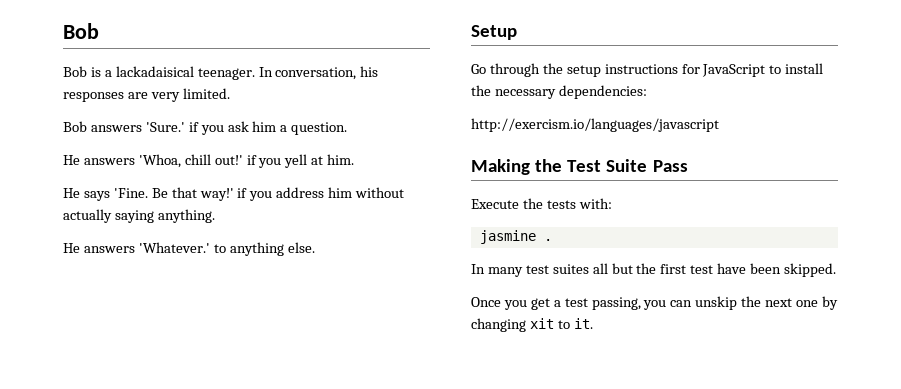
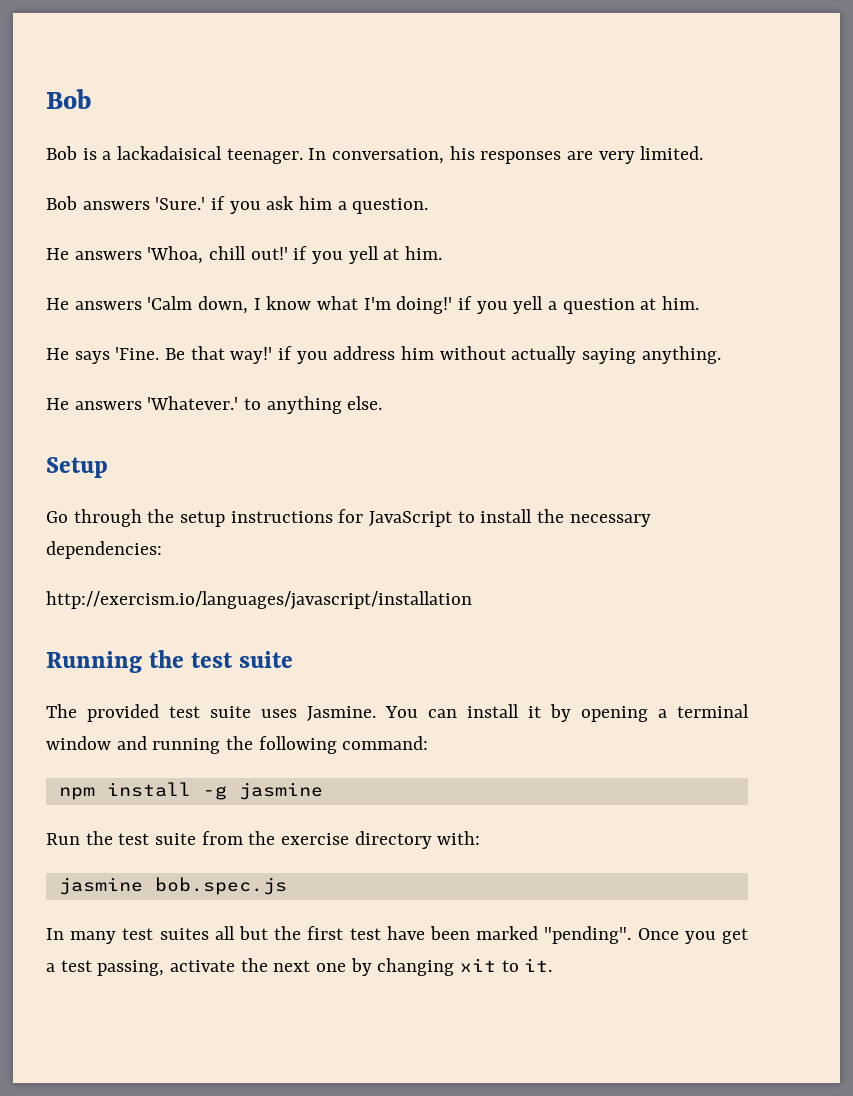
(355, 159) none -> [46,296,700,314] // He answers 'Calm down, I know what I'm doing!' if you yell a question at him.
[471,118,719,132] [471,159,688,175] [471,198,576,209] http://exercism.io/languages/javascript // Making the Test Suite Pass // Execute the tests -> [46,591,472,610] [46,650,294,673] [46,704,749,722] [46,736,429,754] [58,782,323,800] [46,831,432,849] http://exercism.io/languages/javascript/installation // Running the test suite // The provided test suite uses Jasmine. You can install it by opening a terminal window and running the following command: // npm install -g jasmine // Run the test suite from the exercise directory
[543,239,552,241] . -> [154,877,287,895] bob.spec.js
[784,263,837,277] skipped. // -> [476,926,632,944] marked "pending".
[643,296,738,310] you can unskip -> [170,960,236,972] activate

